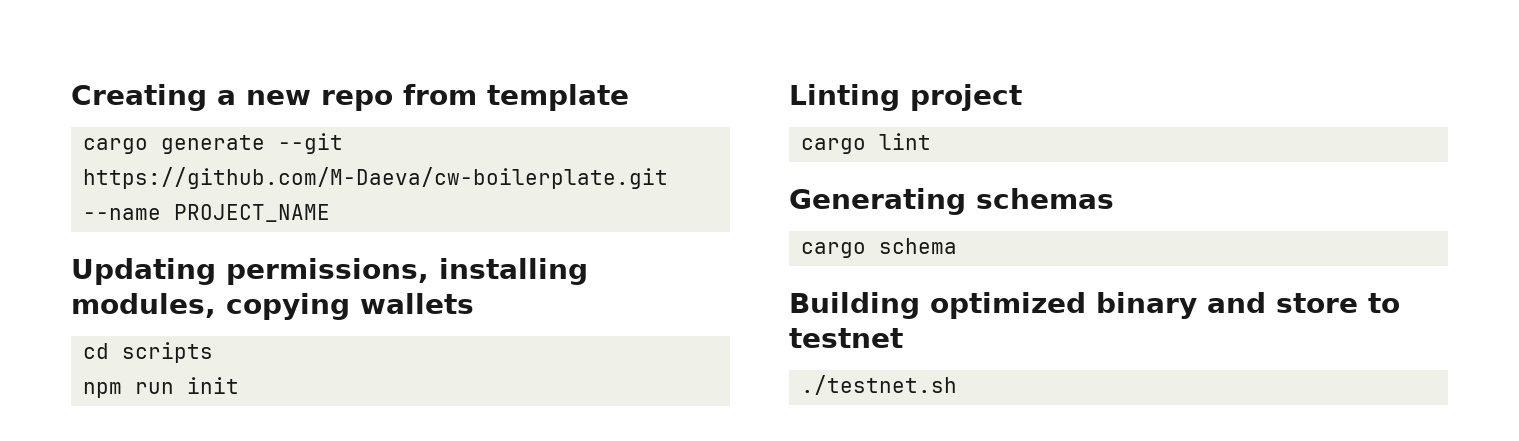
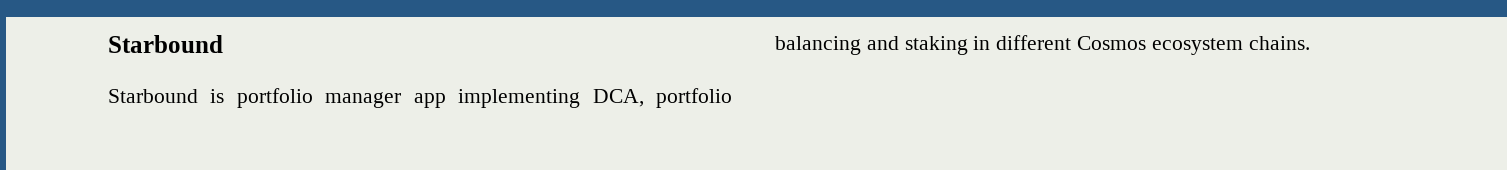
[71,84,629,111] [83,133,344,154] [83,167,669,189] [83,204,331,222] [71,258,588,285] [71,293,474,320] [83,342,214,363] [83,377,240,398] [789,84,1022,111] [801,133,932,154] [789,188,1114,215] [801,238,958,258] [789,292,1400,319] [789,328,903,348] [801,375,958,395] Creating a new repo from template // cargo generate --git https://github.com/M-Daeva/cw-boilerplate.git --name PROJECT_NAME // Updating permissions, installing modules, copying wallets // cd scripts // npm run init // Linting project // cargo lint // Generating schemas // cargo schema // Building optimized binary and store to testnet // ./testnet.sh -> [108,35,223,53] [108,88,733,108] [775,35,1310,55] Starbound // Starbound is portfolio manager app implementing DCA, portfolio balancing and staking in different Cosmos ecosystem chains.

